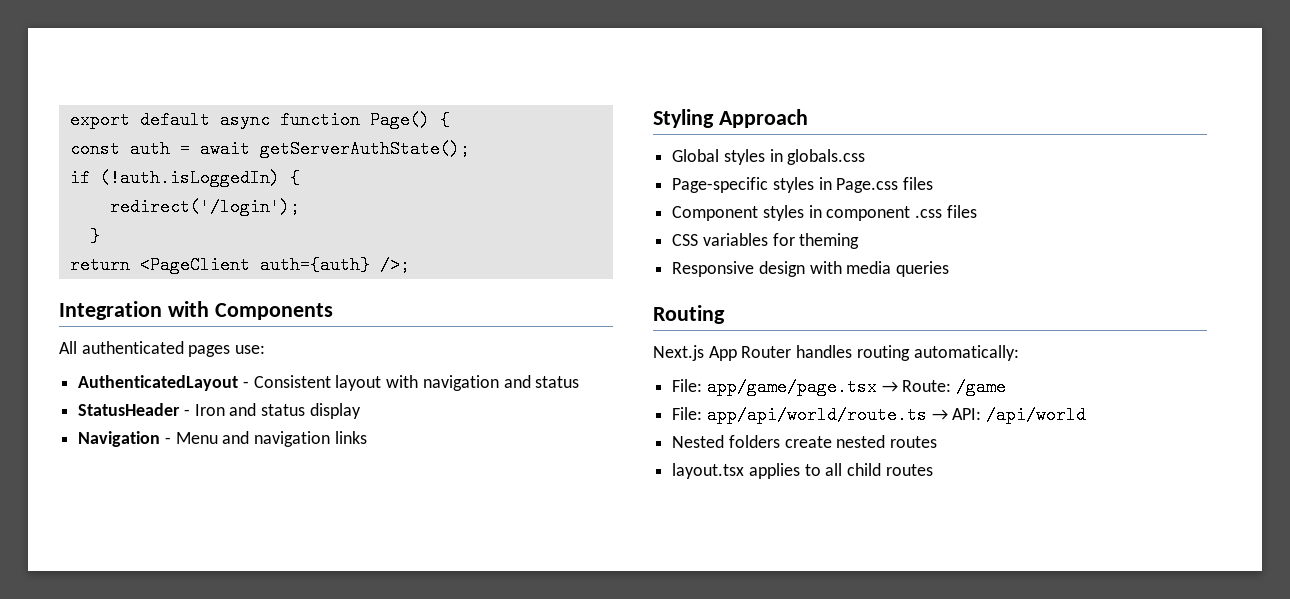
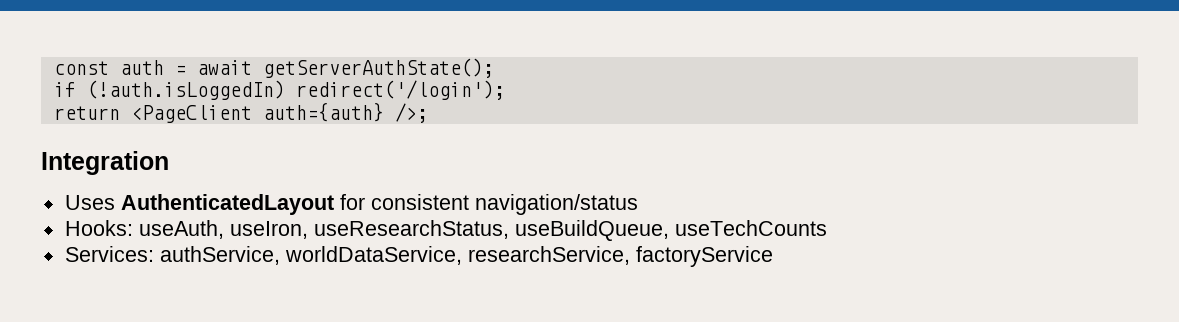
[69,111,450,129] export default async function Page() { // -> (53, 68) none
[289,169,300,187] { // -> (285, 90) none
[89,227,100,245] // } -> (505, 90) none
[167,301,333,320] [59,341,266,357] [78,375,580,391] [78,403,361,419] [78,431,367,447] [653,109,808,128] [672,149,866,165] [672,177,934,193] [672,205,977,221] [672,233,860,249] [672,261,950,277] [653,305,725,324] [653,345,1019,361] [672,378,1007,396] [672,406,1087,424] [672,435,938,448] [672,463,933,479] with Components // All authenticated pages use: // AuthenticatedLayout - Consistent layout with navigation and status // StatusHeader - Iron and status display // Navigation - Menu and navigation links // Styling Approach // Global styles in globals.css // Page-specific styles in Page.css files // Component styles in component .css files // CSS variables for theming // Responsive design with media queries // Routing // Next.js App Router handles routing automatically: // File: app/game/page.tsx → Route: /game // File: app/api/world/route.ts → API: /api/world // Nested folders create nested routes // layout.tsx applies to all child routes -> [64,194,638,215] [64,220,827,241] [64,246,773,267] // Uses AuthenticatedLayout for consistent navigation/status // Hooks: useAuth, useIron, useResearchStatus, useBuildQueue, useTechCounts // Services: authService, worldDataService, researchService, factoryService

